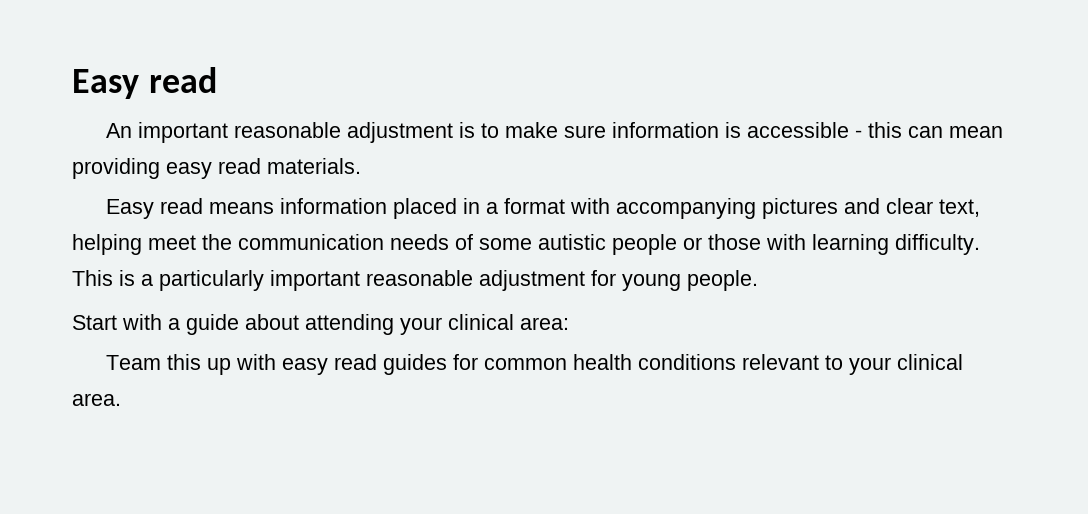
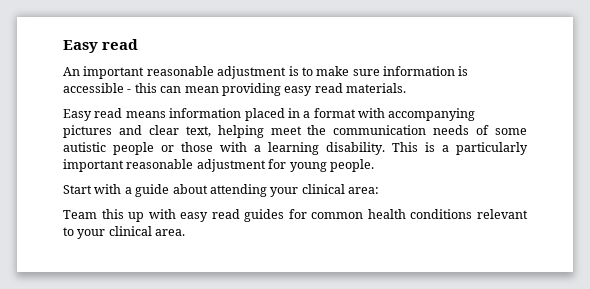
[812,234,980,255] learning difficulty. -> [254,142,385,155] a learning disability.

